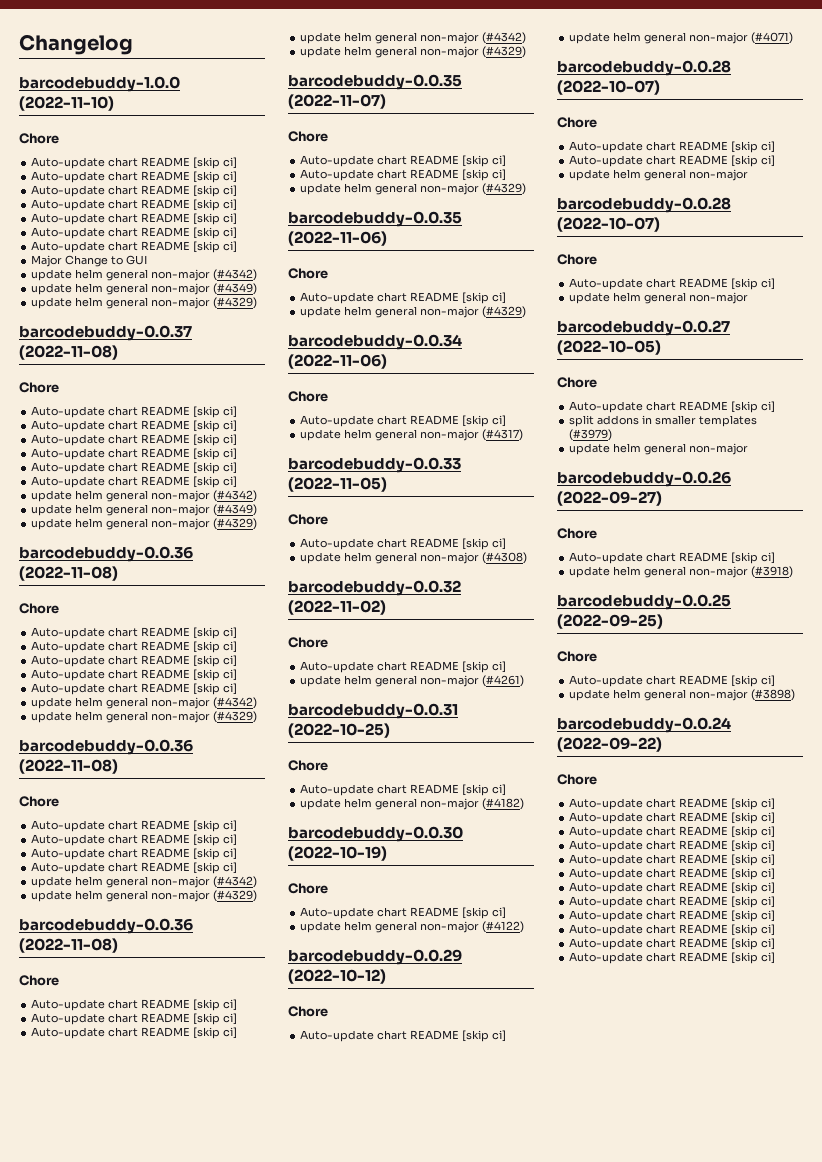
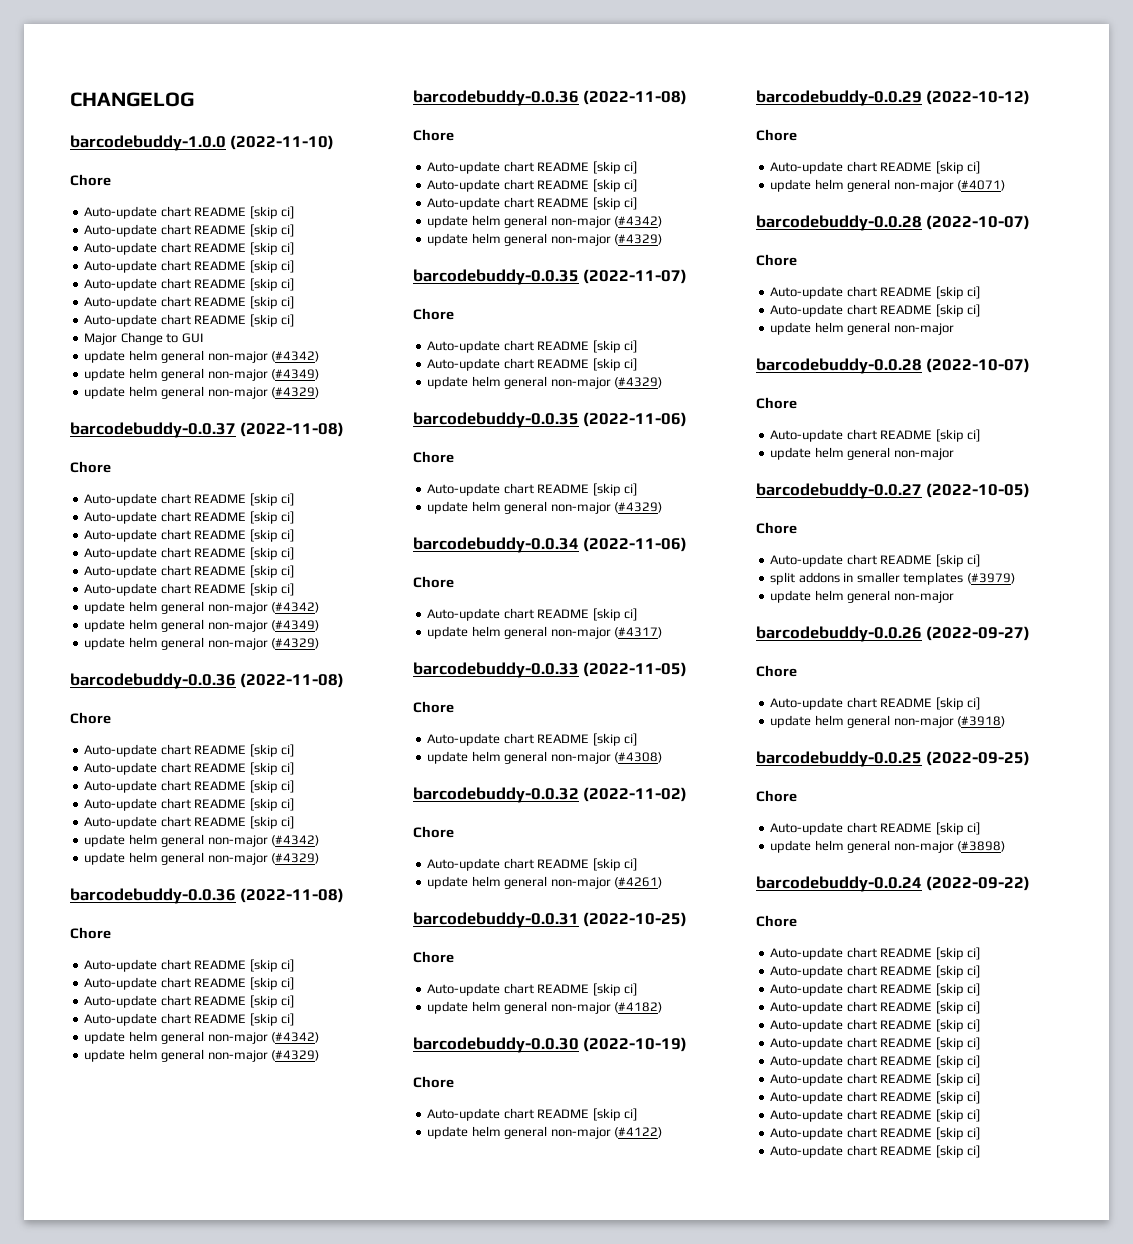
[19,34,133,55] Changelog -> [70,92,194,107] CHANGELOG

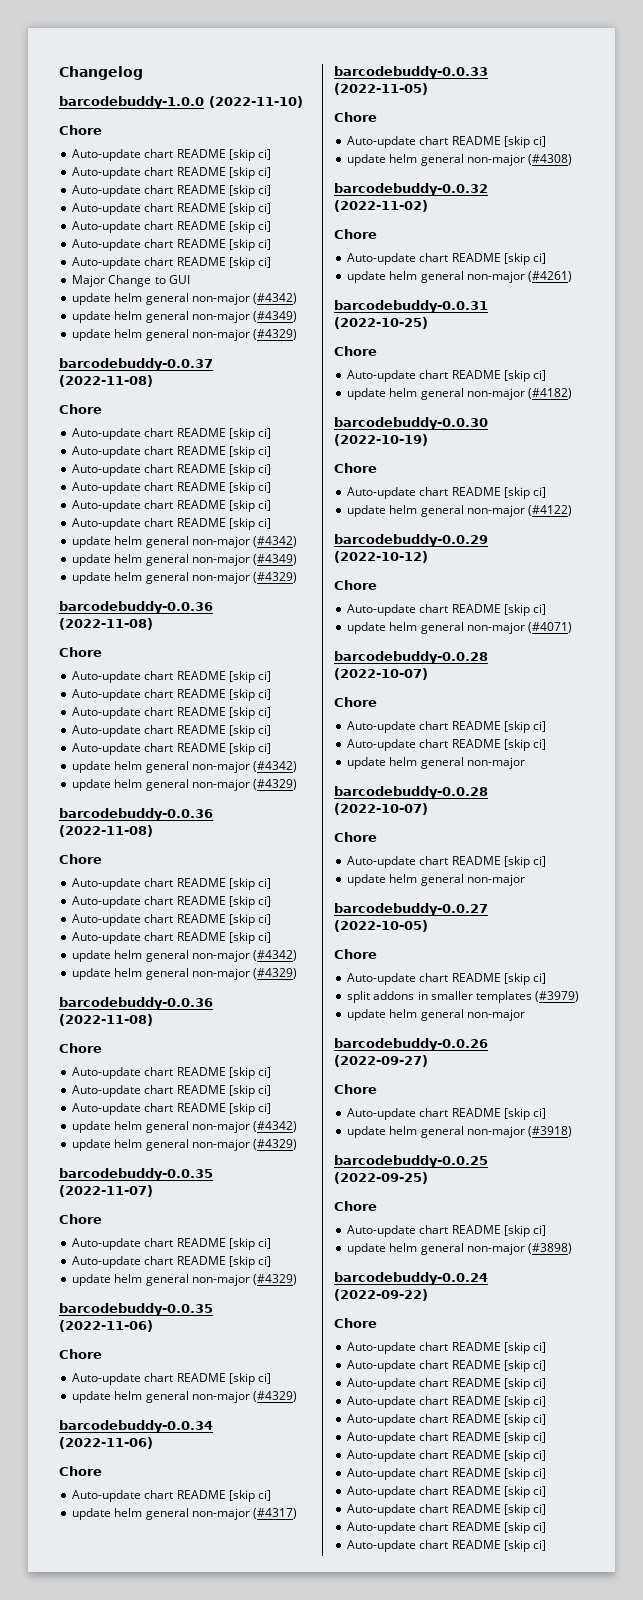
[70,92,194,107] CHANGELOG -> [59,66,143,80] Changelog

